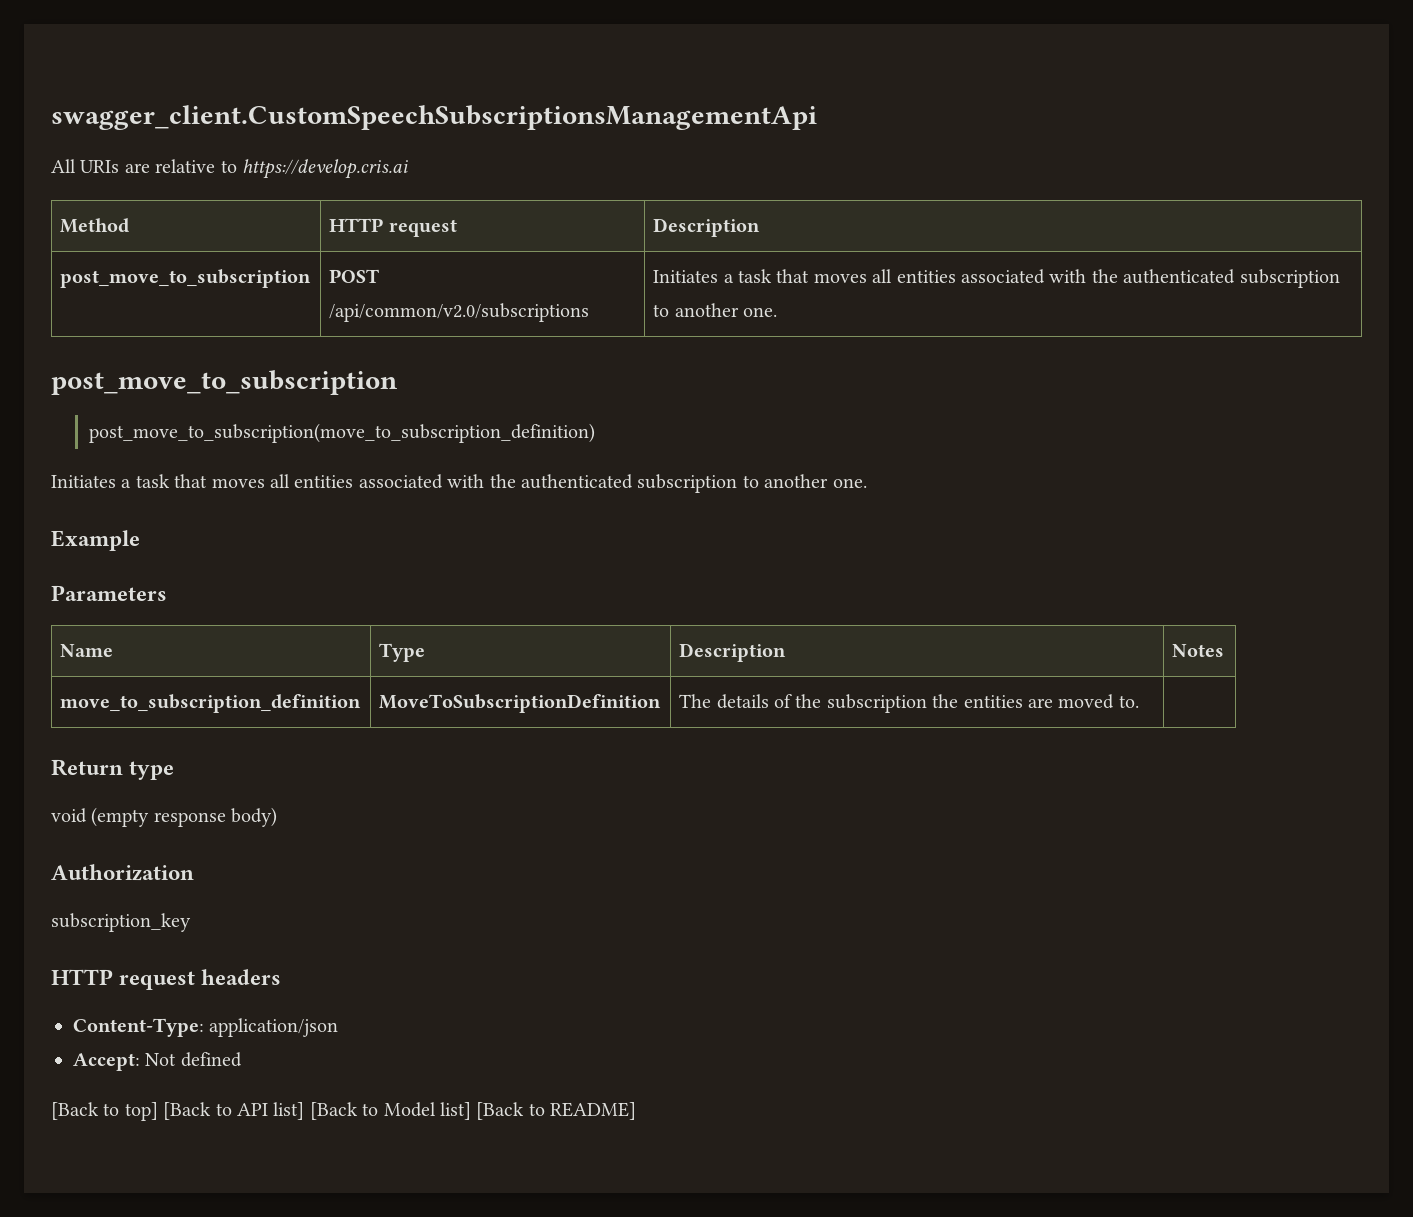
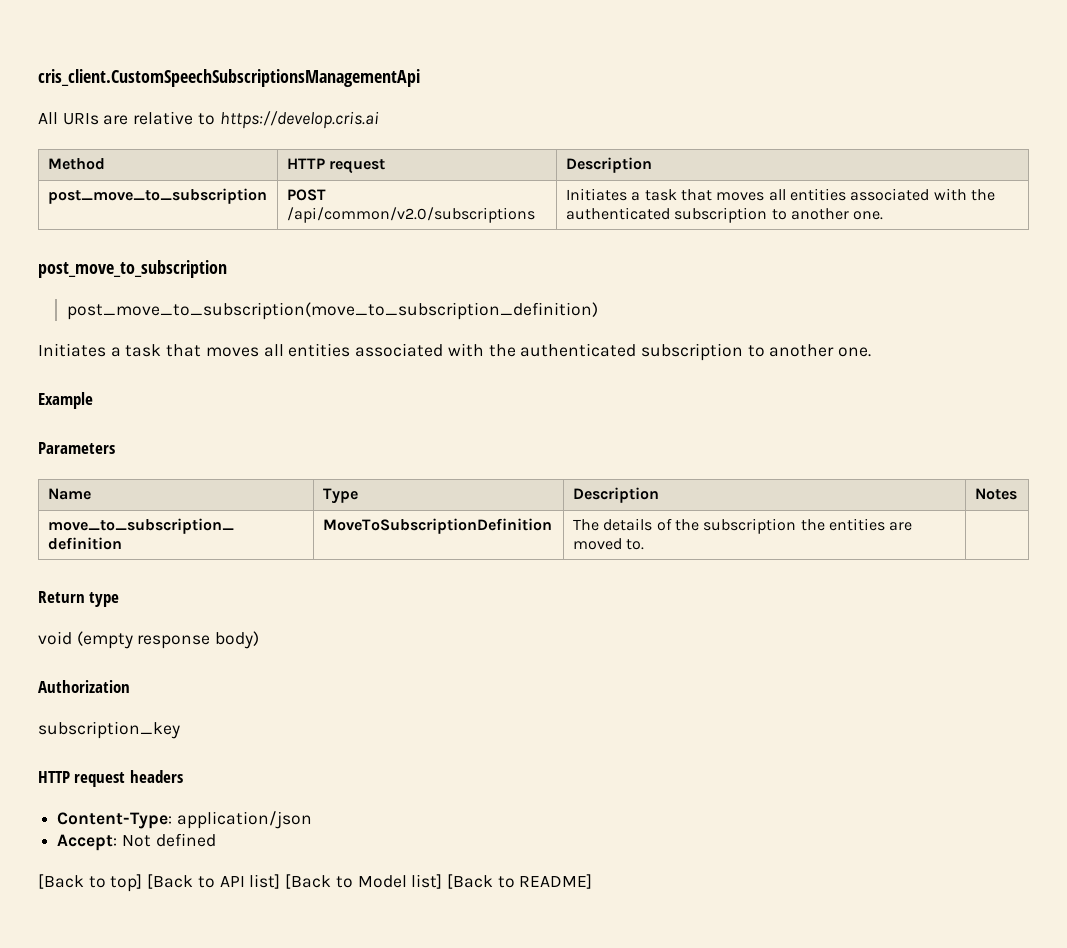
[51,105,817,130] swagger_client.CustomSpeechSubscriptionsManagementApi -> [38,69,420,87] cris_client.CustomSpeechSubscriptionsManagementApi

